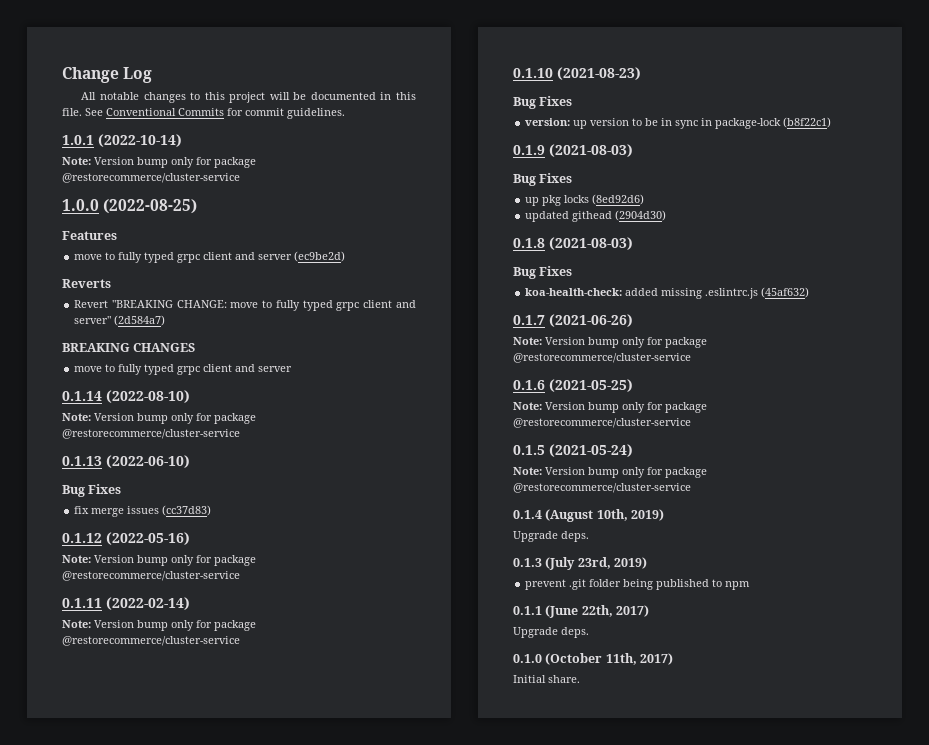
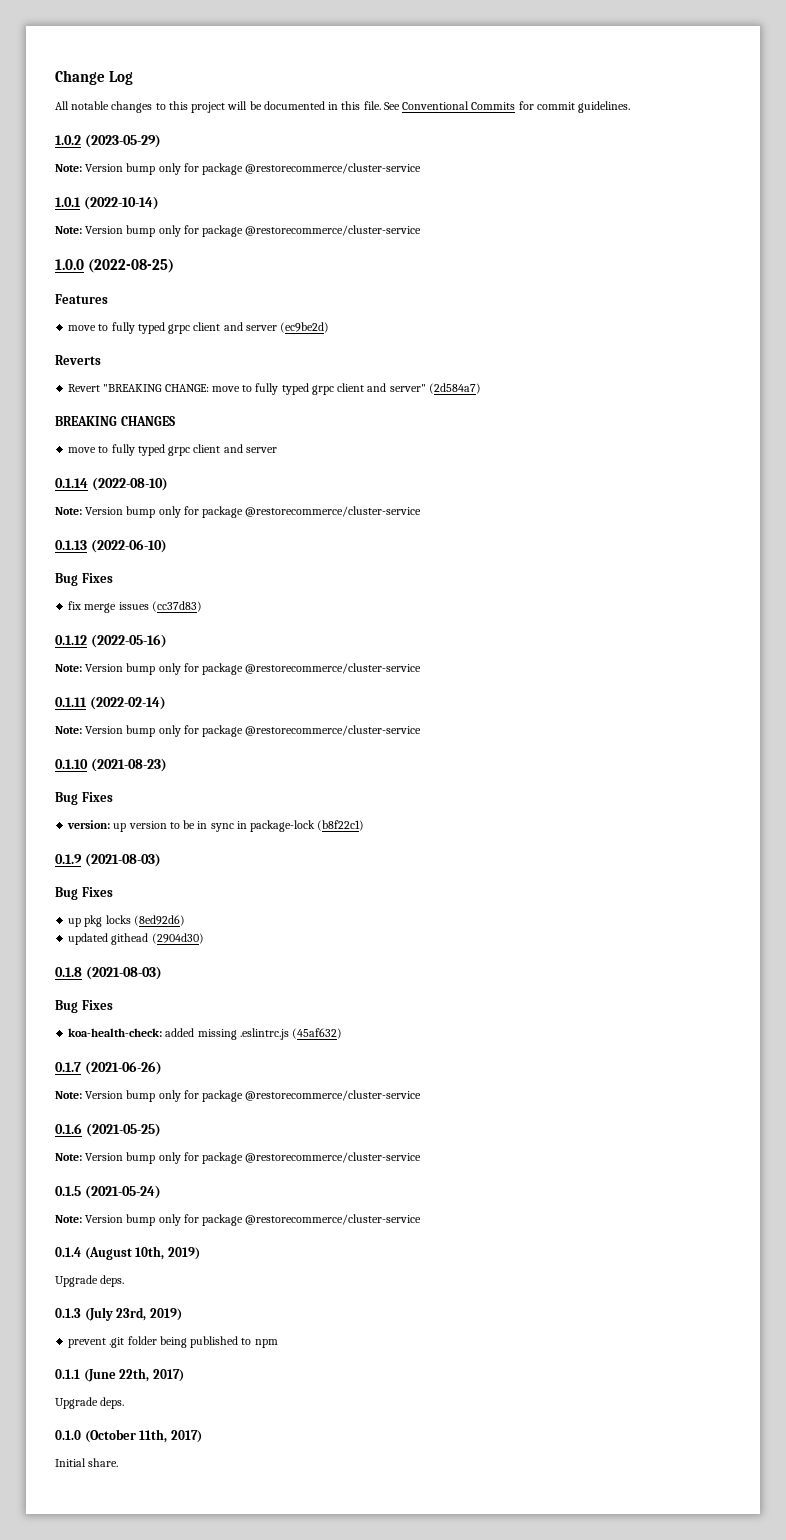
(345, 113) none -> [55,134,161,148] [55,163,422,175] // 1.0.2 (2023-05-29) // Note: Version bump only for package @restorecommerce/cluster-service

